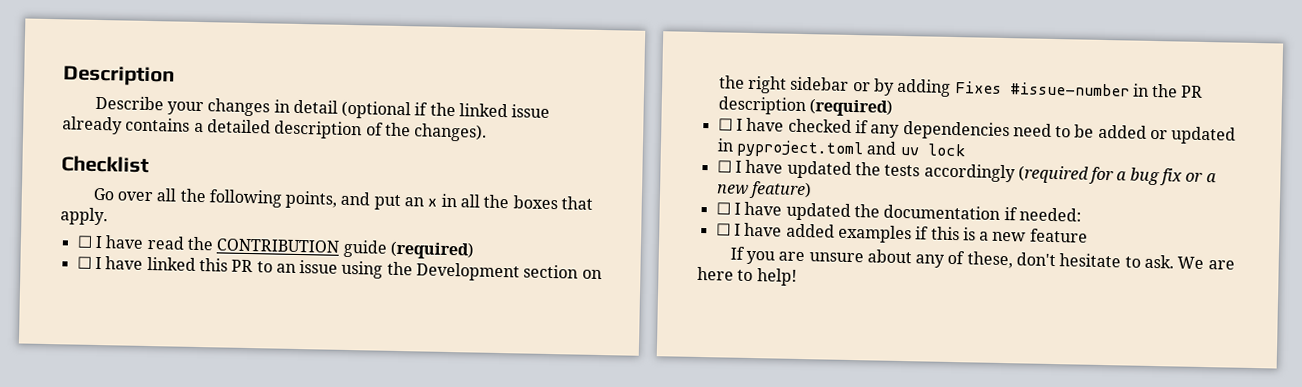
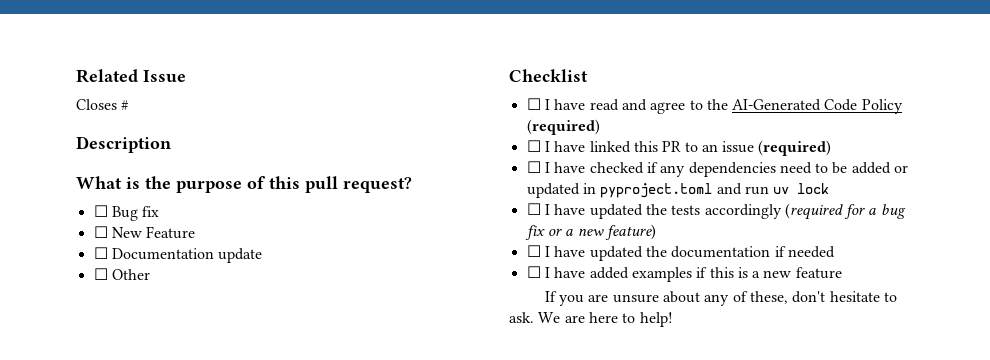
[63,65,175,87] [94,95,551,120] [62,116,488,142] [61,155,149,173] [92,187,594,211] [60,207,108,226] [76,235,388,258] Description // Describe your changes in detail (optional if the linked issue already contains a detailed description of the changes). // Checklist // Go over all the following points, and put an x in all the boxes that apply. // ☐ I have read the CONTRIBUTION guide -> [76,69,186,83] [76,99,129,110] [76,136,171,153] [76,176,412,193] [93,205,160,221] [93,226,196,239] [93,247,263,263] [93,268,150,280] [509,69,588,82] [526,98,903,114] Related Issue // Closes # // Description // What is the purpose of this pull request? // ☐ Bug fix // ☐ New Feature // ☐ Documentation update // ☐ Other // Checklist // ☐ I have read and agree to the AI-Generated Code Policy
[341,260,602,282] [718,75,1204,98] [717,96,806,116] using the Development section on the right sidebar or by adding Fixes #issue-number in the PR description -> (755, 147) none
(898, 148) none -> [744,186,769,195] run
[1018,207,1082,222] needed: -> [787,246,835,258] needed

